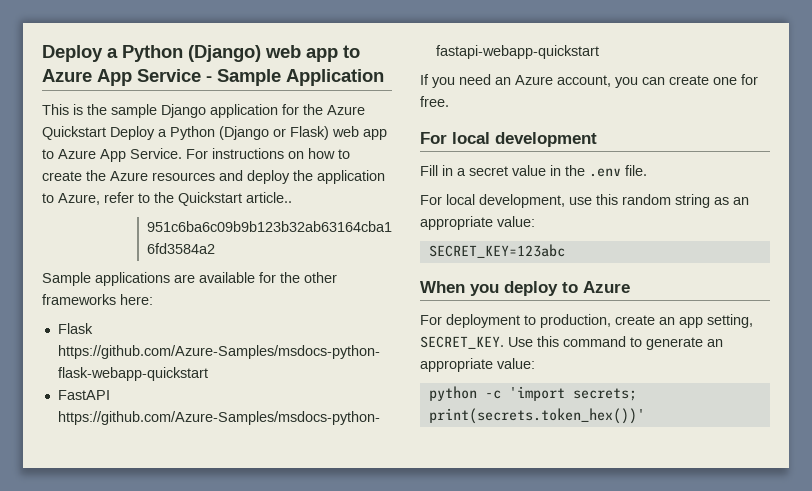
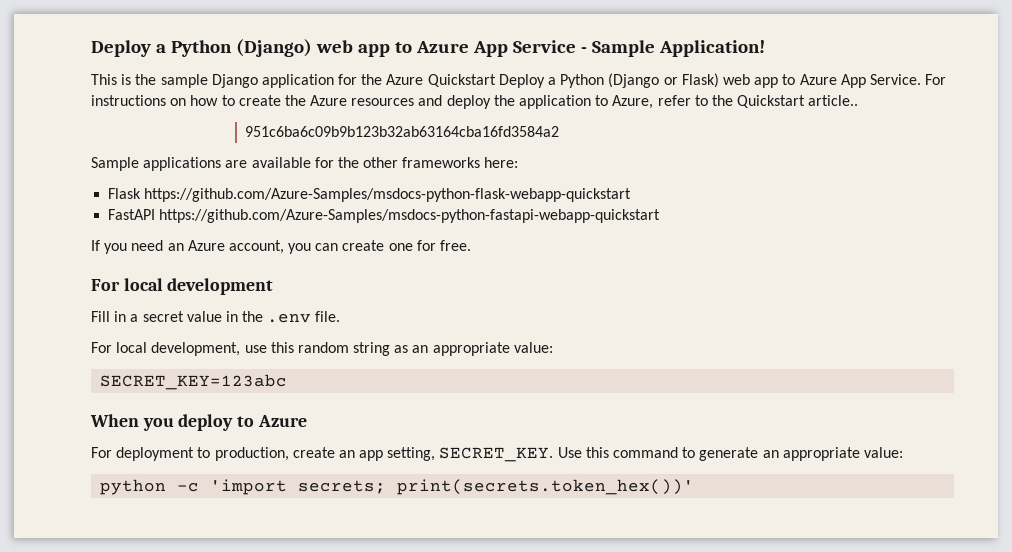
[286,69,384,86] Application -> [658,40,765,57] Application!

